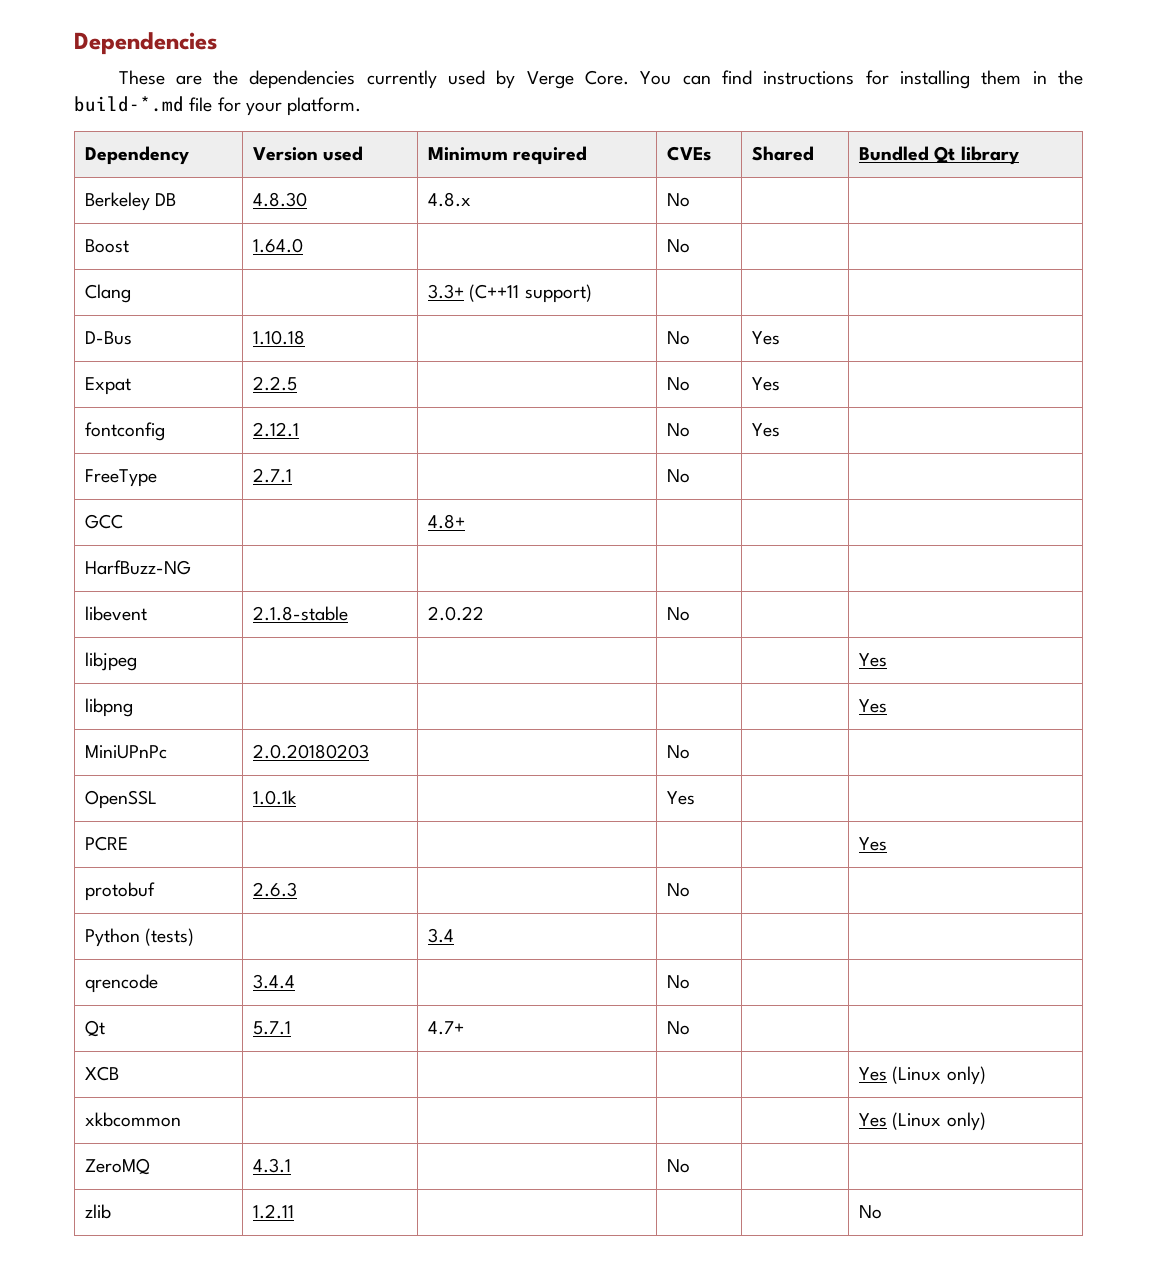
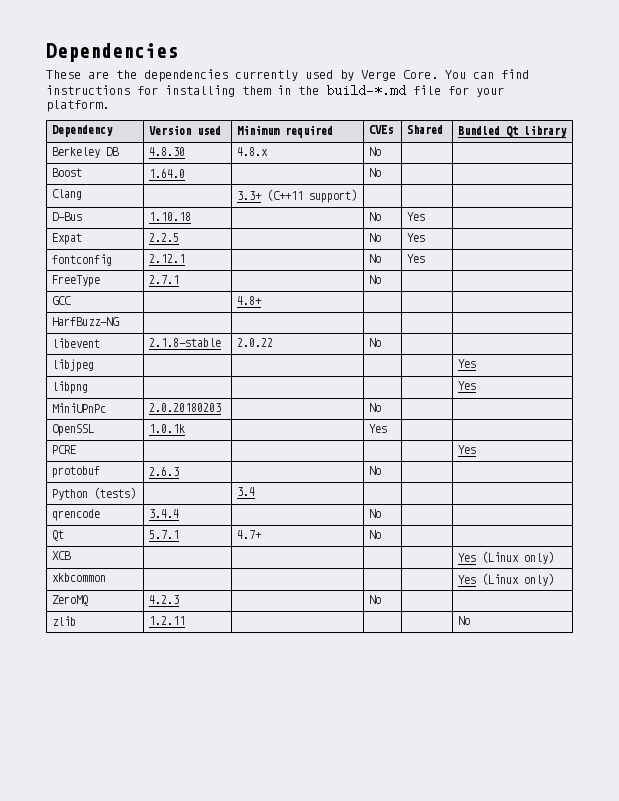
[253,1158,292,1173] 4.3.1 -> [149,595,180,604] 4.2.3

